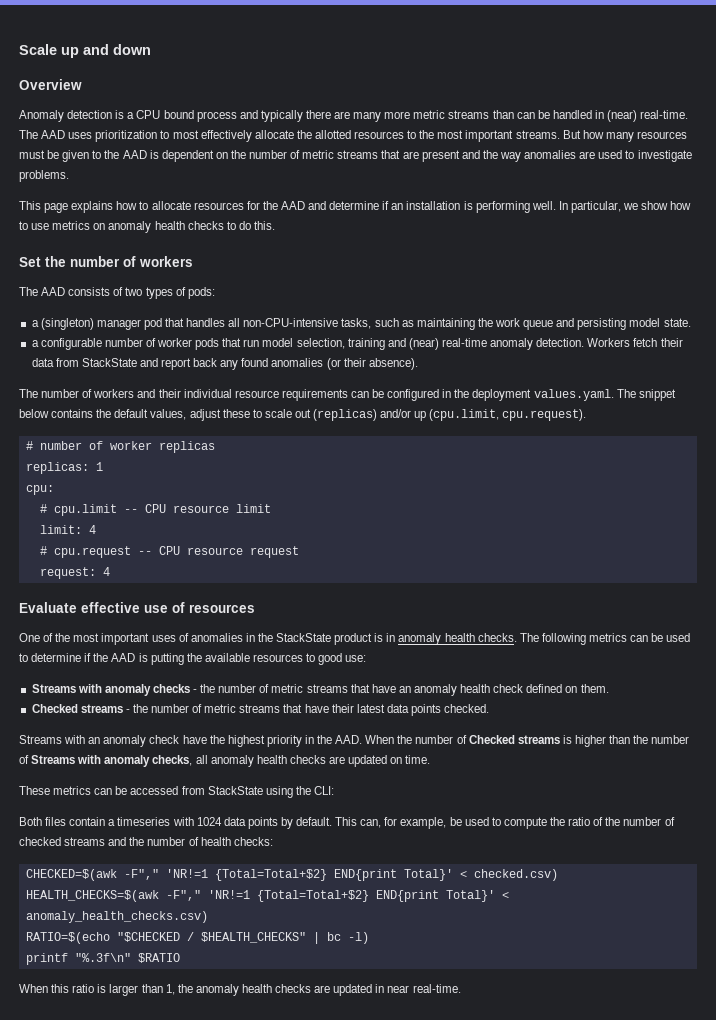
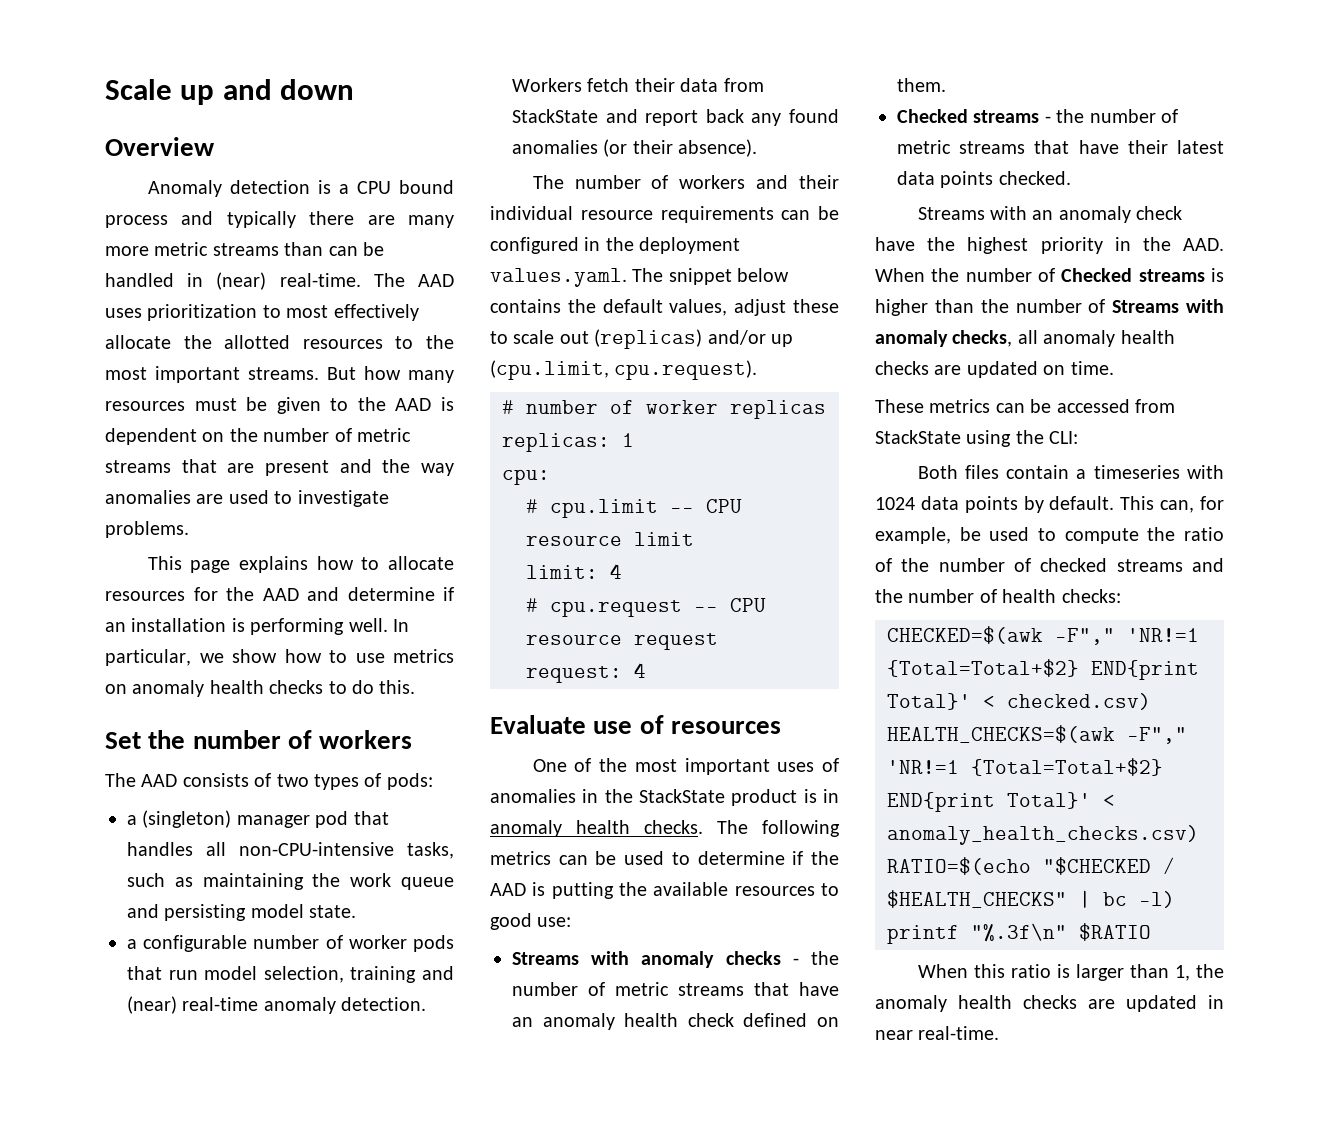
[81,602,140,613] effective -> (586, 724) none

